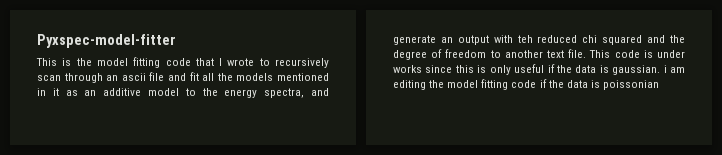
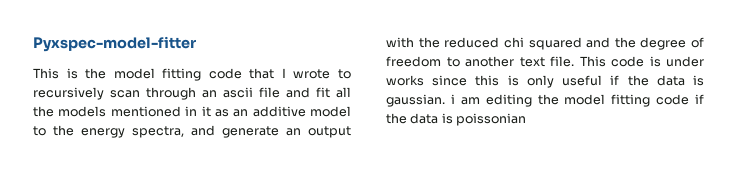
[517,35,533,43] teh -> [418,37,440,48] the

